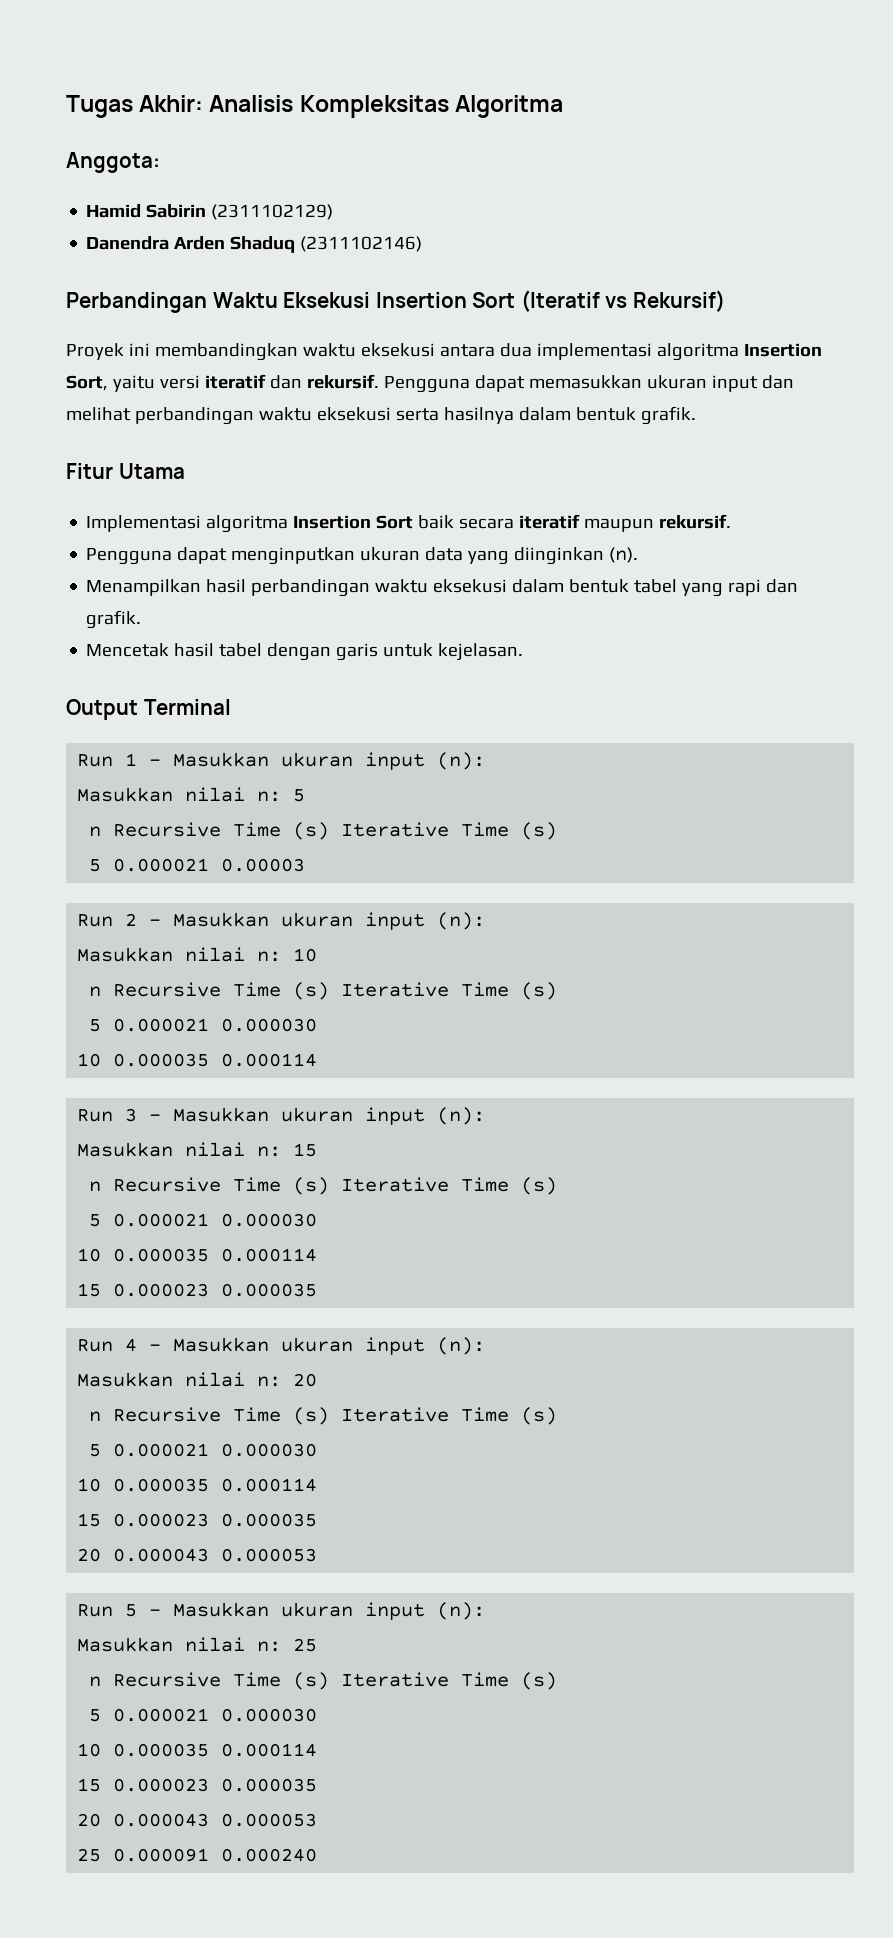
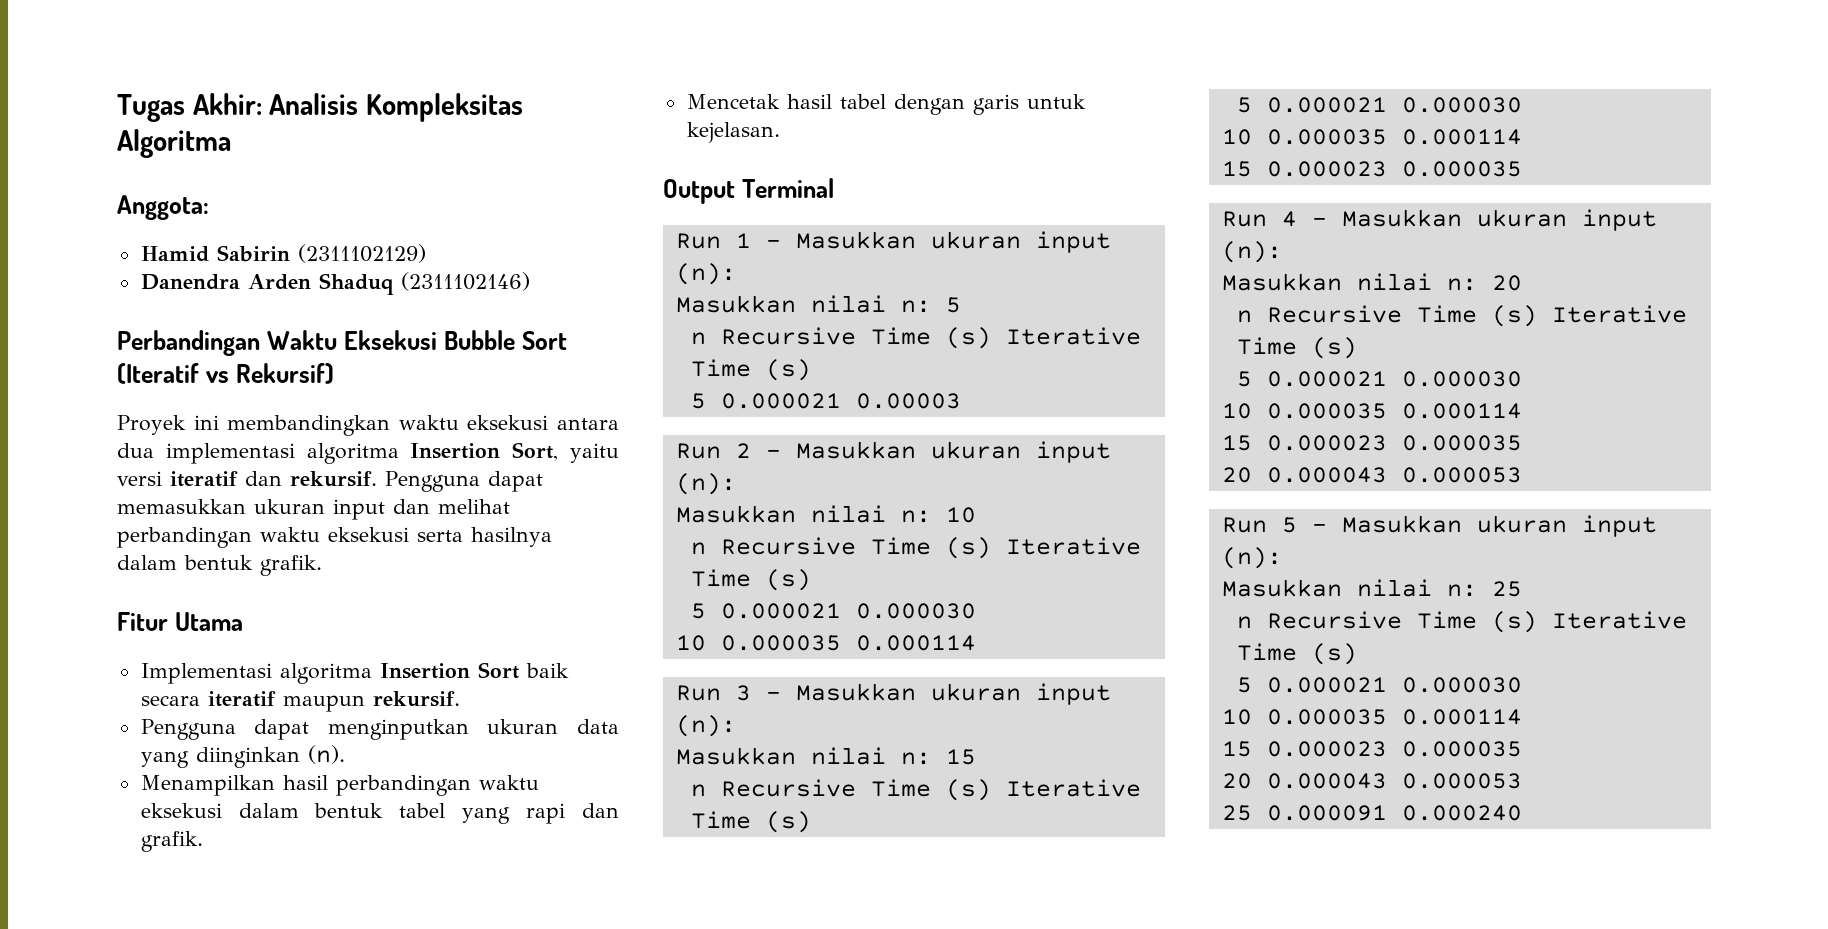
[375,292,467,308] Insertion -> [443,330,515,350] Bubble

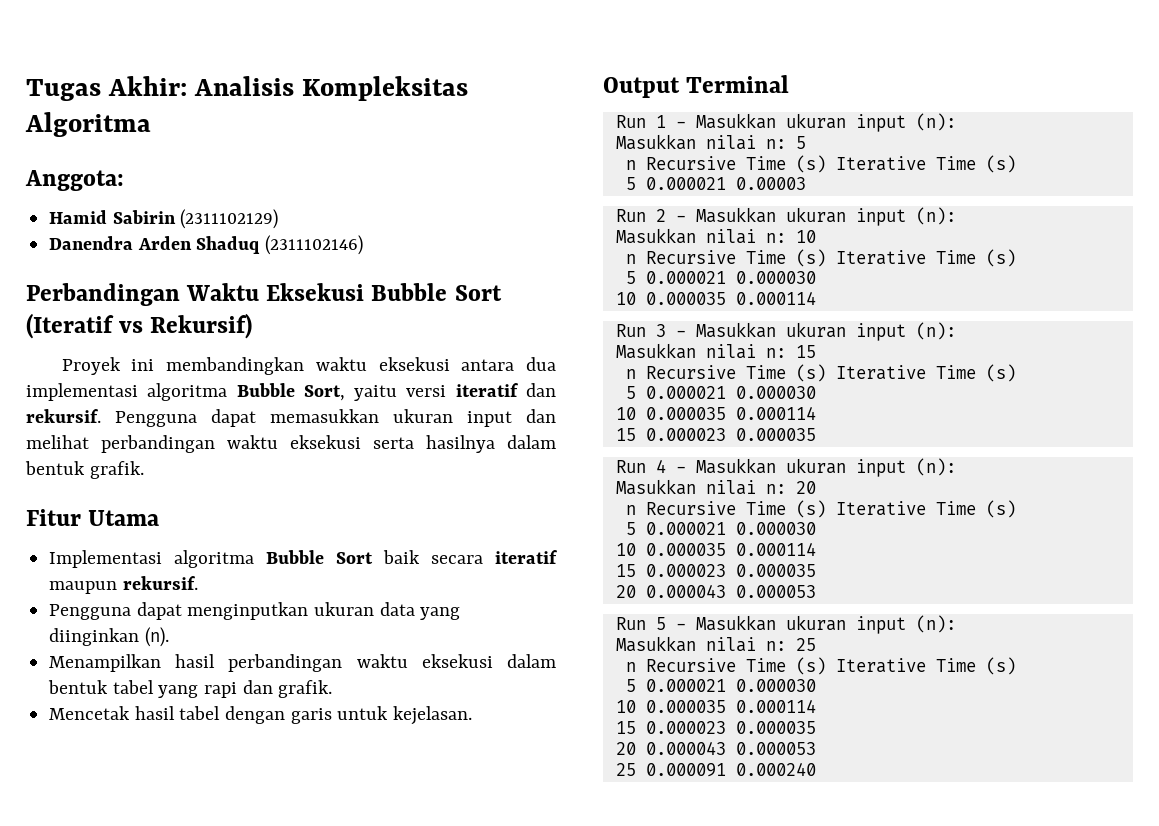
[410,443,501,459] Insertion -> [236,383,295,397] Bubble
[379,663,470,679] Insertion -> [266,550,325,564] Bubble

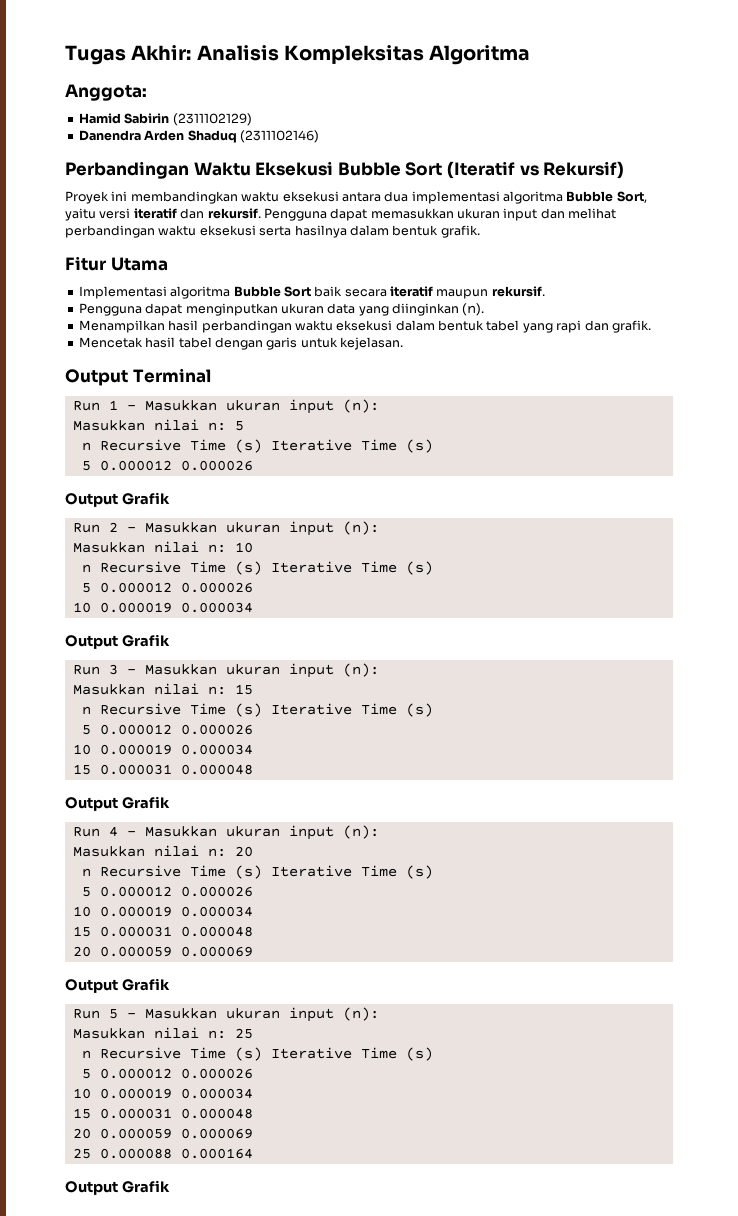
[645,177,806,190] 0.000021 0.00003 -> [99,460,253,471] [65,492,170,507] 0.000012 0.000026 // Output Grafik
[645,271,816,284] [615,291,816,305] 0.000021 0.000030 // 10 0.000035 0.000114 -> [99,582,253,593] [72,602,253,613] [65,634,170,649] 0.000012 0.000026 // 10 0.000019 0.000034 // Output Grafik
[645,386,816,399] [615,406,816,420] [615,428,816,441] 0.000021 0.000030 // 10 0.000035 0.000114 // 15 0.000023 0.000035 -> [99,724,253,735] [72,744,253,755] [72,764,253,775] [65,796,170,811] 0.000012 0.000026 // 10 0.000019 0.000034 // 15 0.000031 0.000048 // Output Grafik
[645,522,816,535] [615,542,816,556] [615,564,816,577] [615,584,816,598] 0.000021 0.000030 // 10 0.000035 0.000114 // 15 0.000023 0.000035 // 20 0.000043 0.000053 -> [99,886,253,897] [72,906,253,917] [72,926,253,937] [72,946,253,957] [65,978,170,993] 0.000012 0.000026 // 10 0.000019 0.000034 // 15 0.000031 0.000048 // 20 0.000059 0.000069 // Output Grafik
[645,679,816,692] [615,699,816,713] [615,721,816,734] [615,741,816,755] [615,762,816,777] 0.000021 0.000030 // 10 0.000035 0.000114 // 15 0.000023 0.000035 // 20 0.000043 0.000053 // 25 0.000091 0.000240 -> [99,1068,253,1079] [72,1088,253,1099] [72,1108,253,1119] [72,1128,253,1139] [72,1148,253,1159] [65,1180,170,1195] 0.000012 0.000026 // 10 0.000019 0.000034 // 15 0.000031 0.000048 // 20 0.000059 0.000069 // 25 0.000088 0.000164 // Output Grafik

